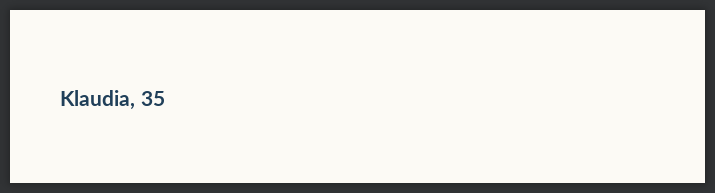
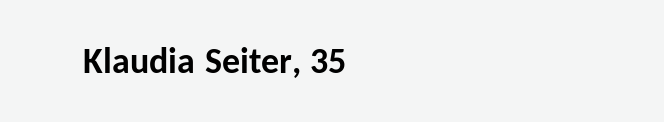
[60,90,135,110] Klaudia, -> [83,47,301,79] Klaudia Seiter,

